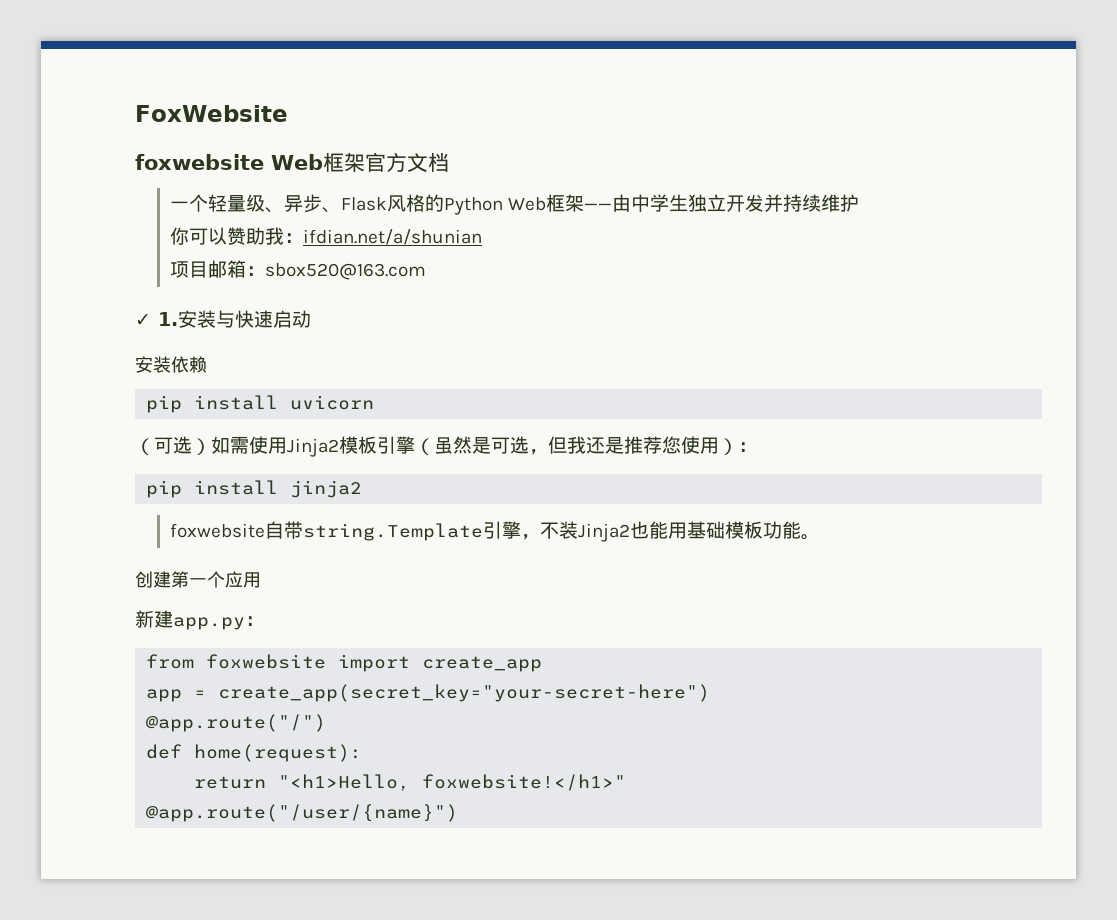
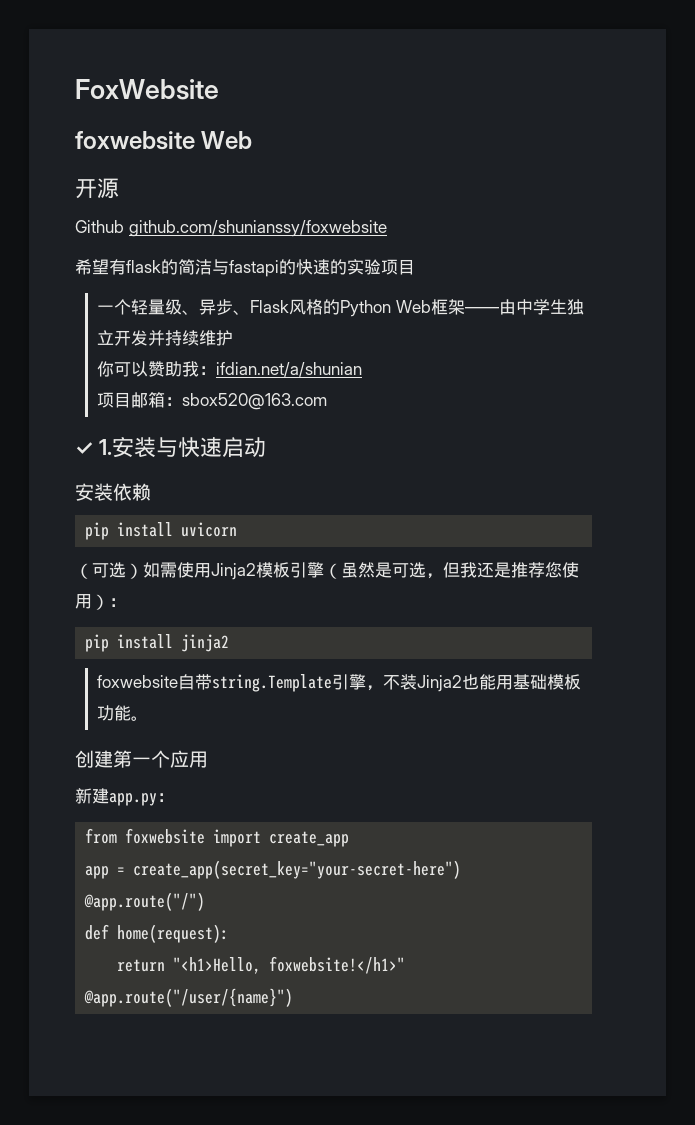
[322,152,449,173] 框架官方文档 -> [75,178,119,199] [75,220,387,237] [75,259,415,277] // 开源 // Github github.com/shunianssy/foxwebsite // 希望有flask的简洁与fastapi的快速的实验项目

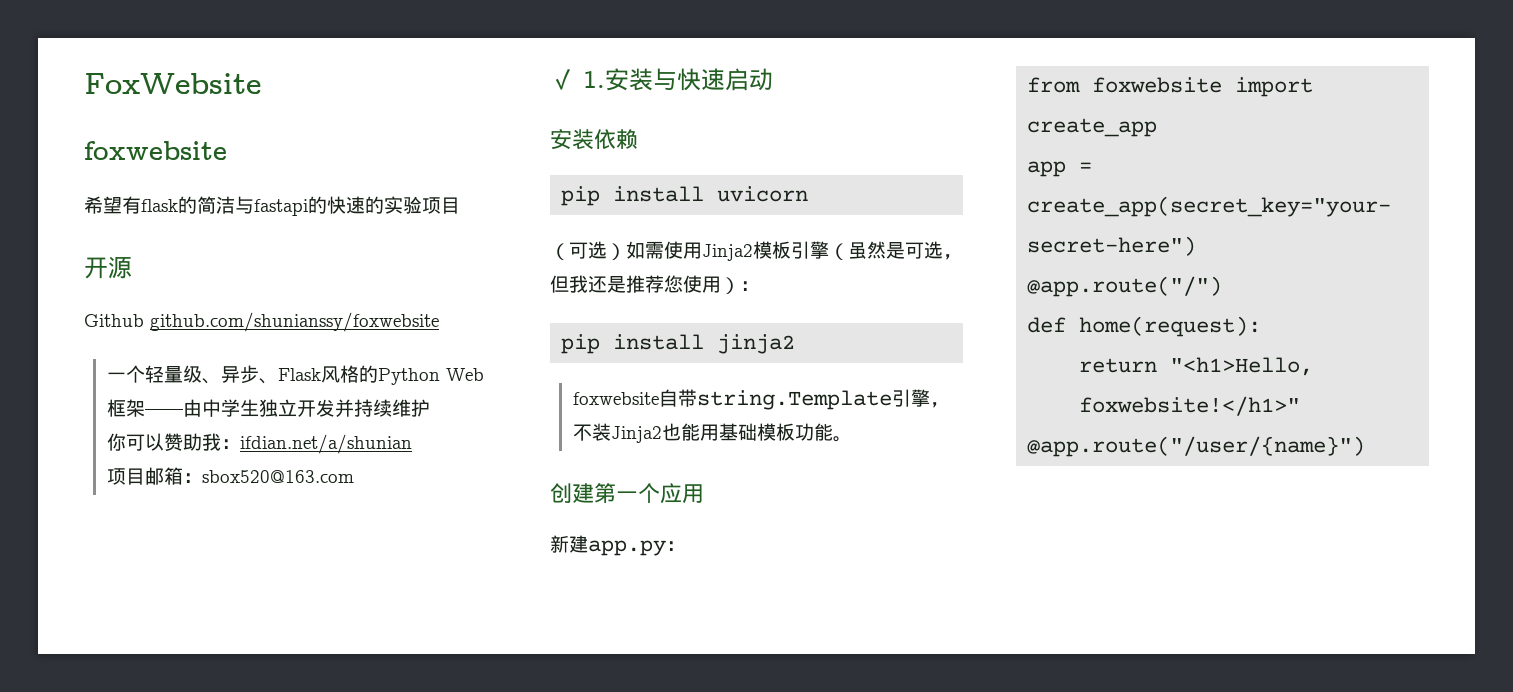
[201,131,253,149] [75,178,119,199] [75,220,387,237] Web // 开源 // Github github.com/shunianssy/foxwebsite -> (227, 150) none
(415, 267) none -> [84,256,132,279] [84,312,439,332] // 开源 // Github github.com/shunianssy/foxwebsite

